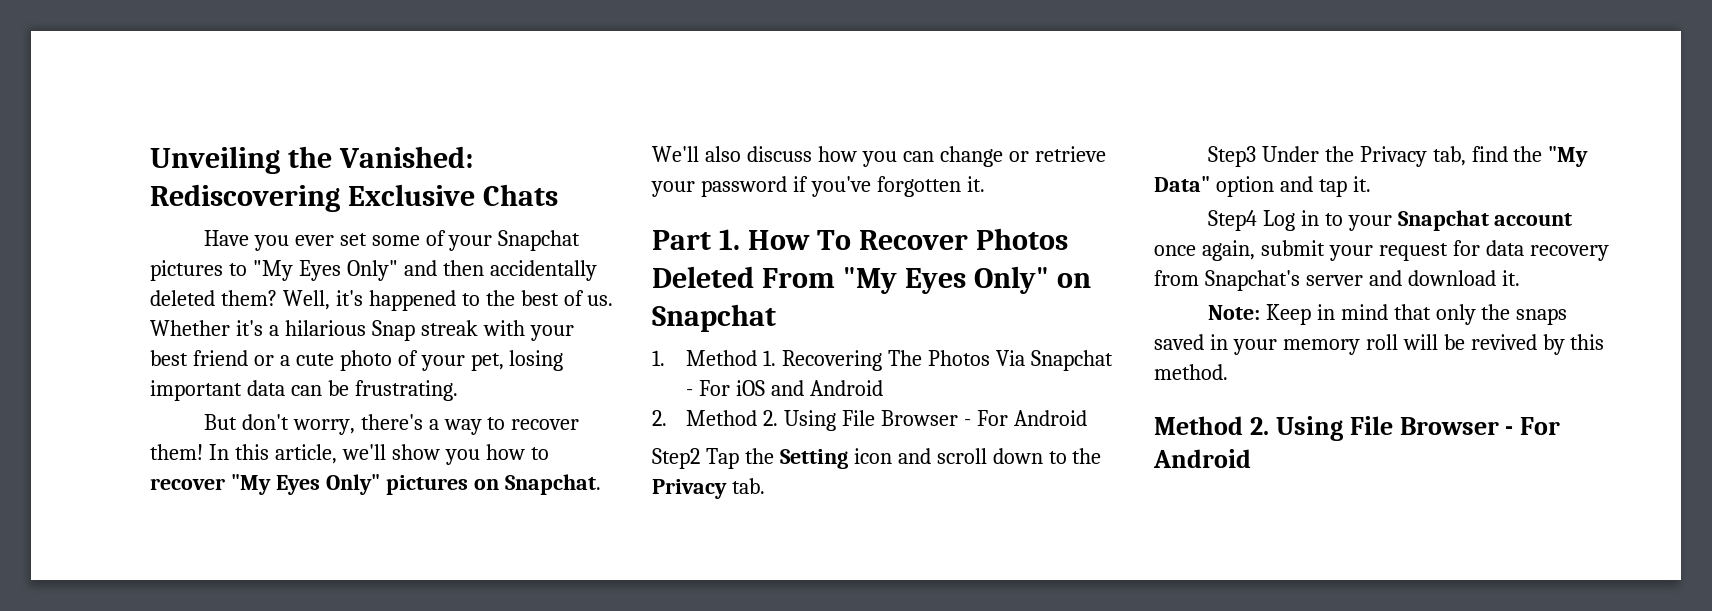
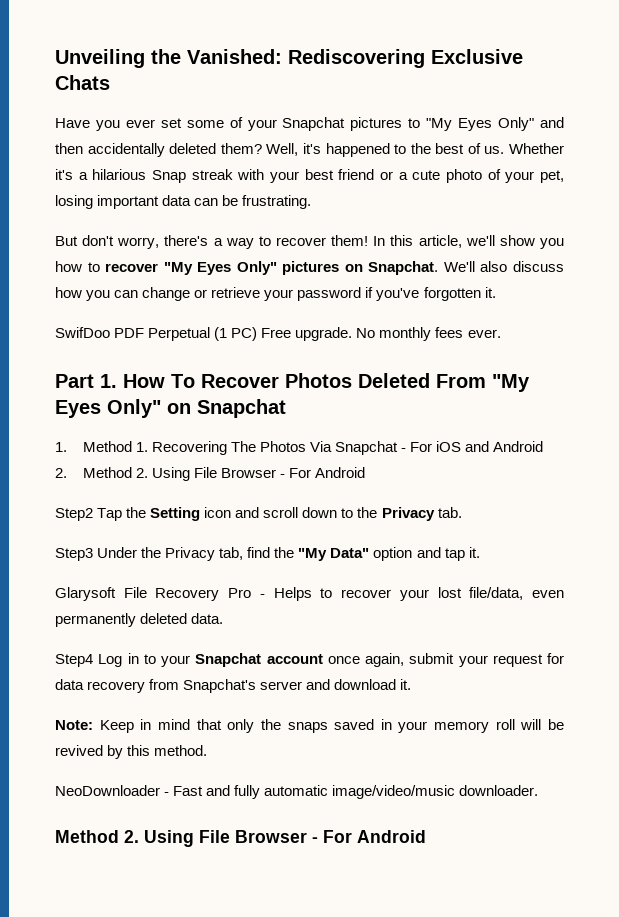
(985, 184) none -> [55,327,501,341] // SwifDoo PDF Perpetual (1 PC) Free upgrade. No monthly fees ever.
(1371, 184) none -> [55,587,565,601] [55,613,224,627] // Glarysoft File Recovery Pro - Helps to recover your lost file/data, even permanently deleted data.
(1228, 372) none -> [55,785,539,799] // NeoDownloader - Fast and fully automatic image/video/music downloader.

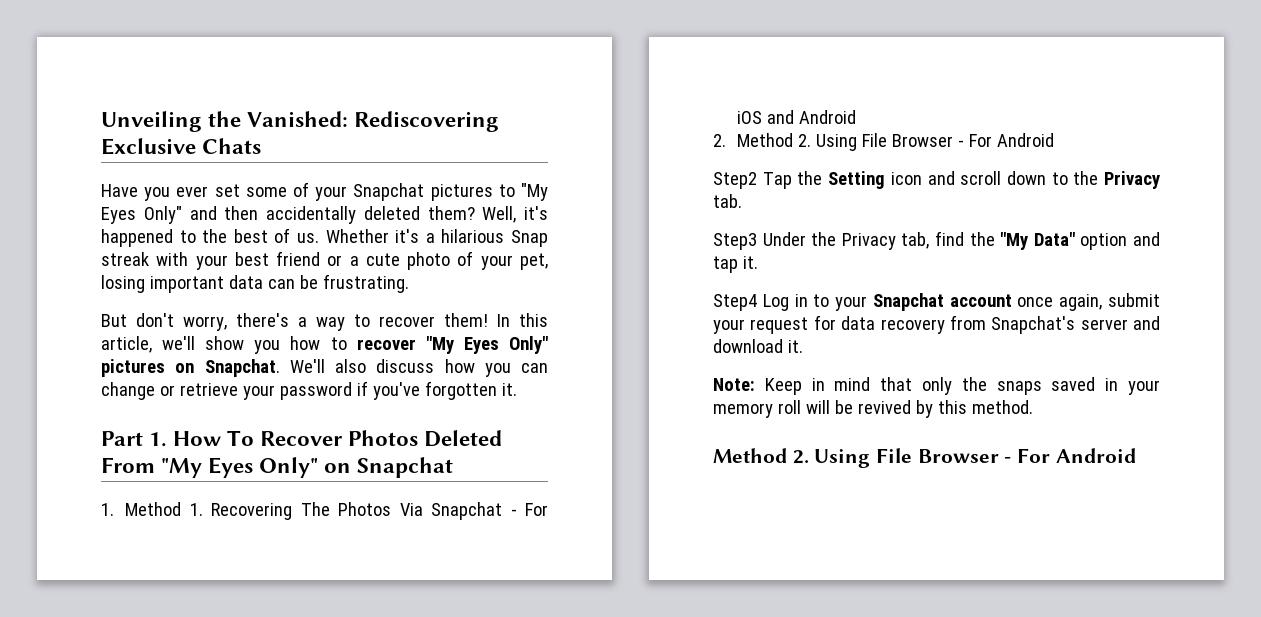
[55,327,501,341] // SwifDoo PDF Perpetual (1 PC) Free upgrade. No monthly fees ever. -> (517, 389) none
[55,587,565,601] [55,613,224,627] // Glarysoft File Recovery Pro - Helps to recover your lost file/data, even permanently deleted data. -> (758, 262) none
[55,785,539,799] // NeoDownloader - Fast and fully automatic image/video/music downloader. -> (1033, 407) none

